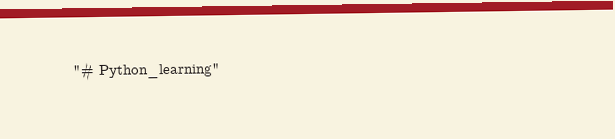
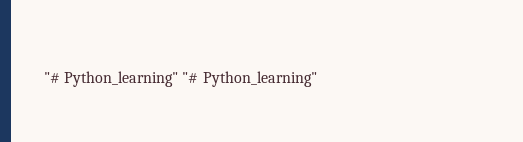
[72,62,221,82] "# Python_learning" -> [44,71,317,87] "# Python_learning" "# Python_learning"

